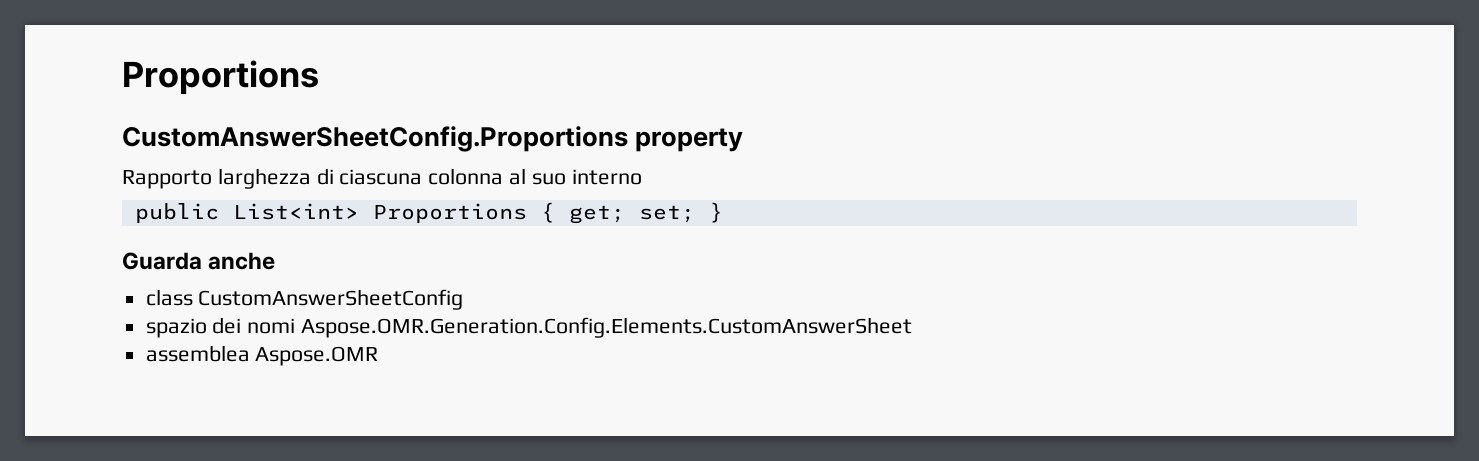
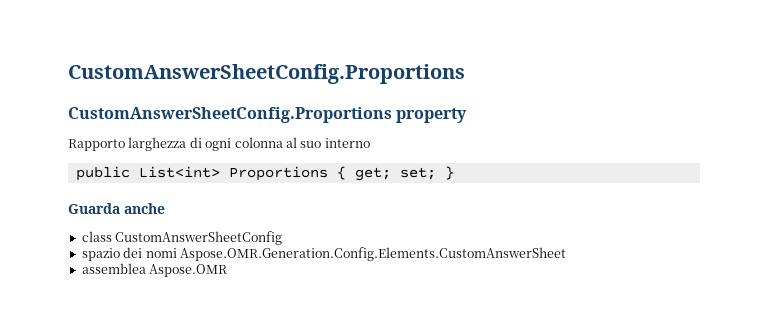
[122,60,319,95] Proportions -> [68,64,465,84] CustomAnswerSheetConfig.Proportions
[339,169,423,185] ciascuna -> [205,138,232,151] ogni

